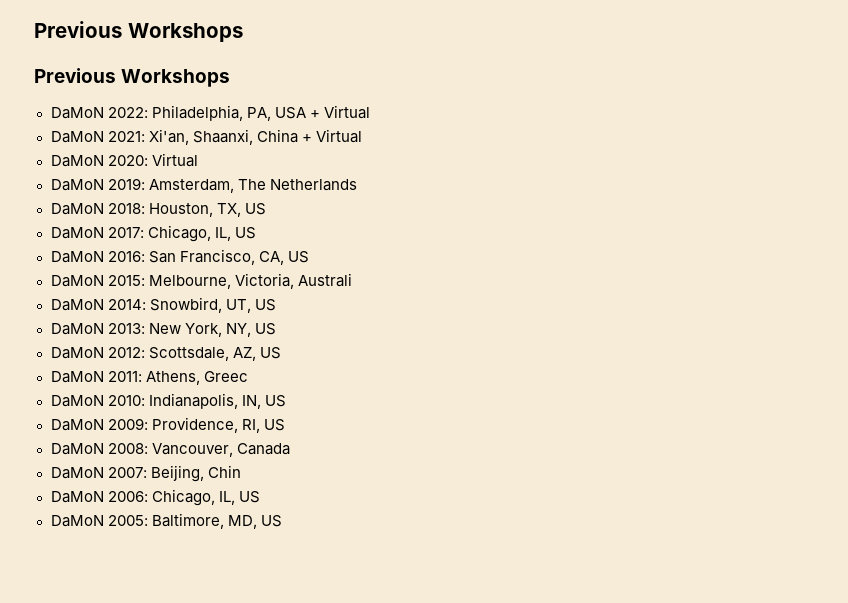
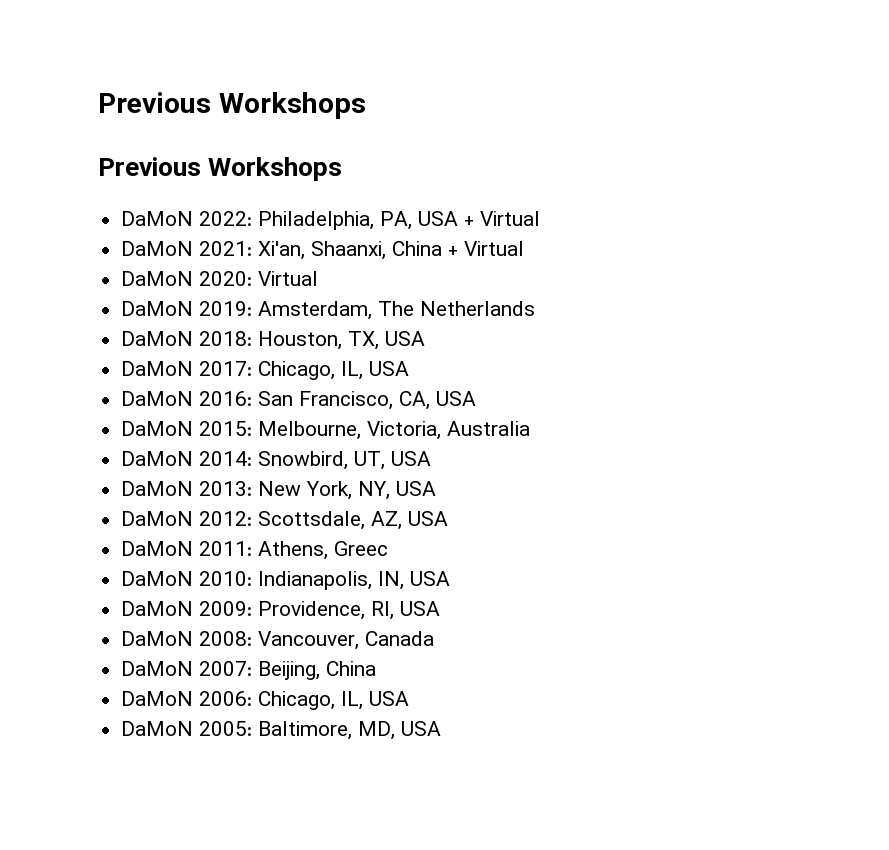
[244,203,266,215] US -> [385,331,426,346] USA
[234,227,256,239] US -> [369,361,410,376] USA
[287,251,309,263] US -> [436,391,477,406] USA
[297,273,352,287] Australi -> [447,421,531,436] Australia
[254,299,276,311] US -> [391,451,432,466] USA
[254,323,276,335] US -> [396,481,437,496] USA
[259,347,281,359] US -> [408,511,449,526] USA
[264,395,286,407] US -> [410,571,451,586] USA
[263,419,285,431] US -> [400,601,441,616] USA
[207,465,241,478] Chin -> [326,661,377,676] China
[238,491,260,503] US -> [369,691,410,706] USA
[260,515,282,527] US -> [401,721,442,736] USA

